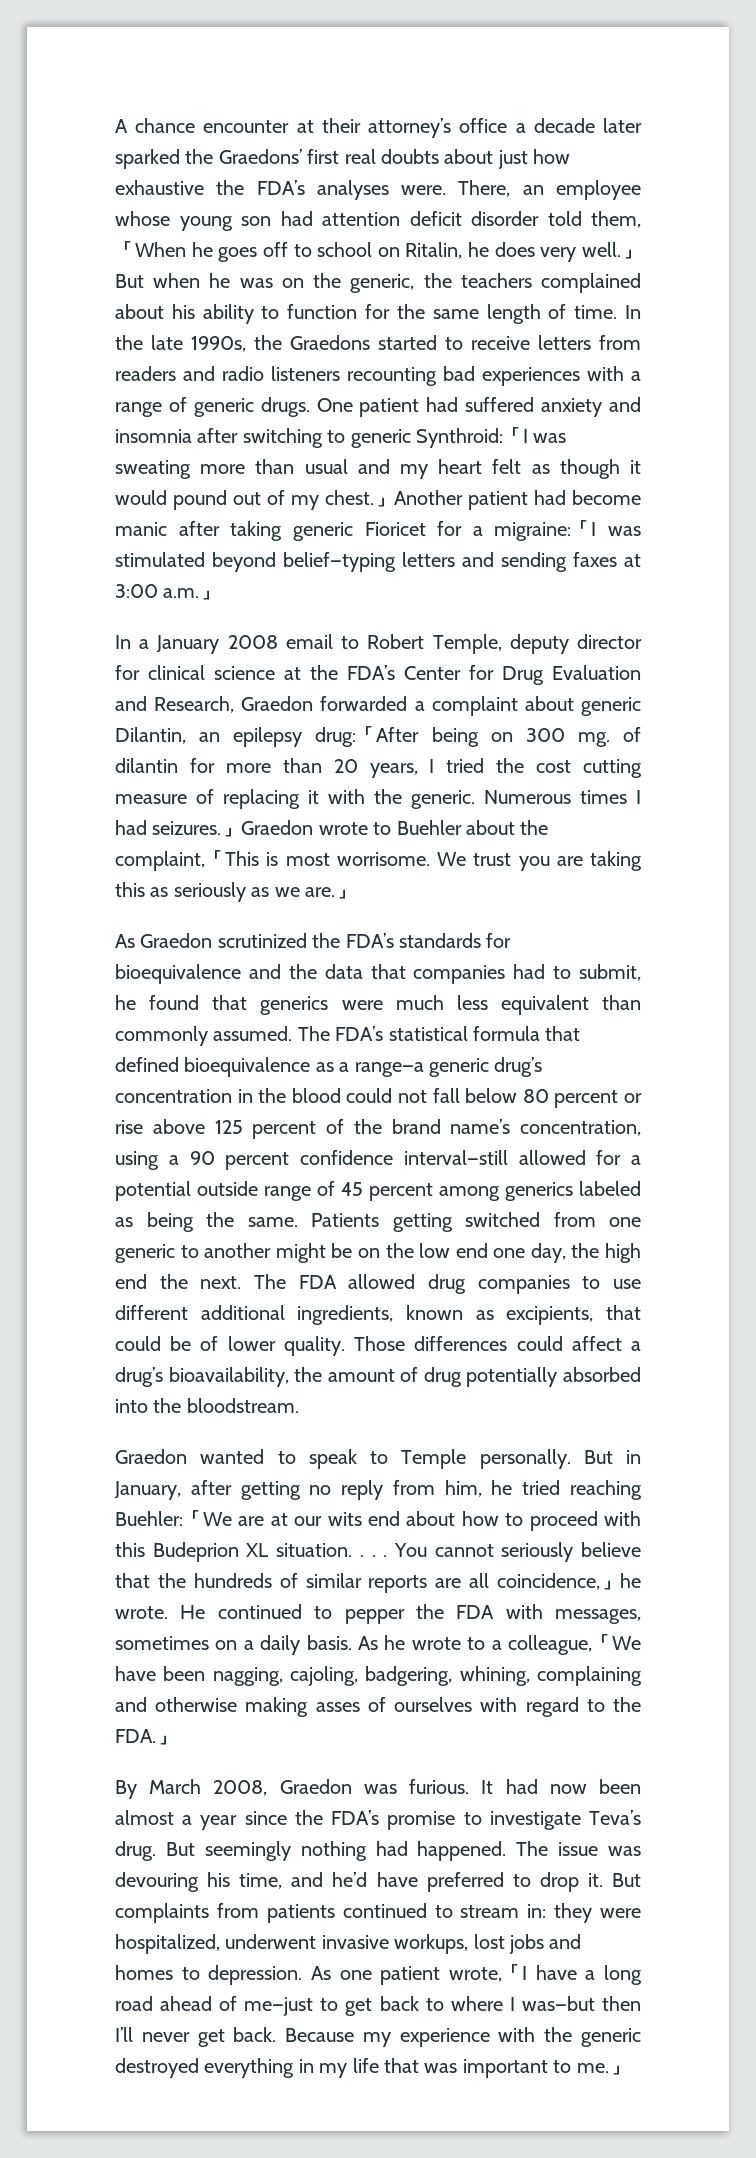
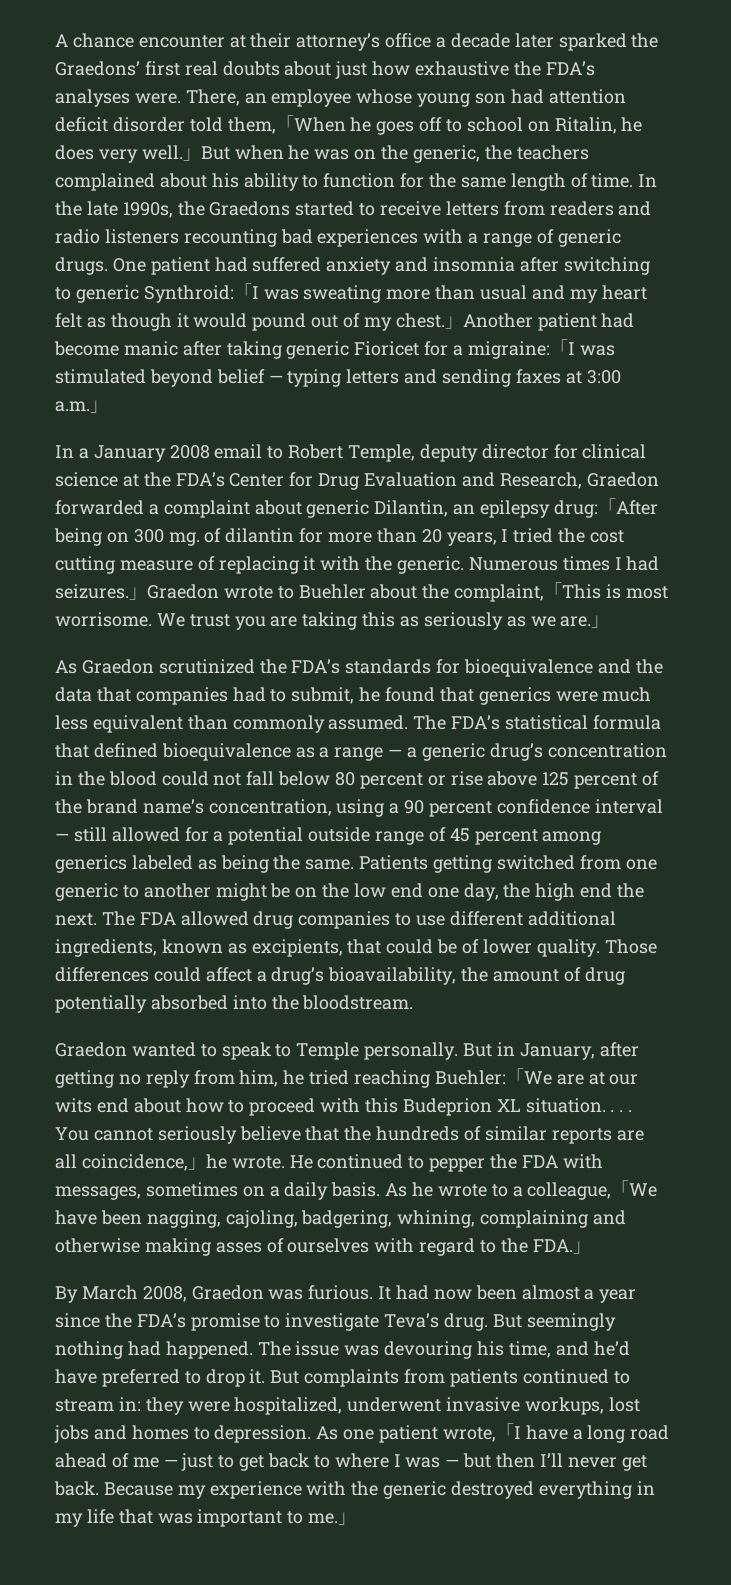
[283,552,396,572] belief—typing -> [216,369,342,387] belief — typing
[354,1062,424,1077] range—a -> [334,747,418,761] range — a
[403,1150,508,1165] interval—still -> [594,799,663,814] [55,827,107,842] interval — still
[244,1997,314,2016] me—just -> [132,1453,214,1471] me — just
[521,1996,595,2011] was—but -> [405,1453,492,1468] was — but

